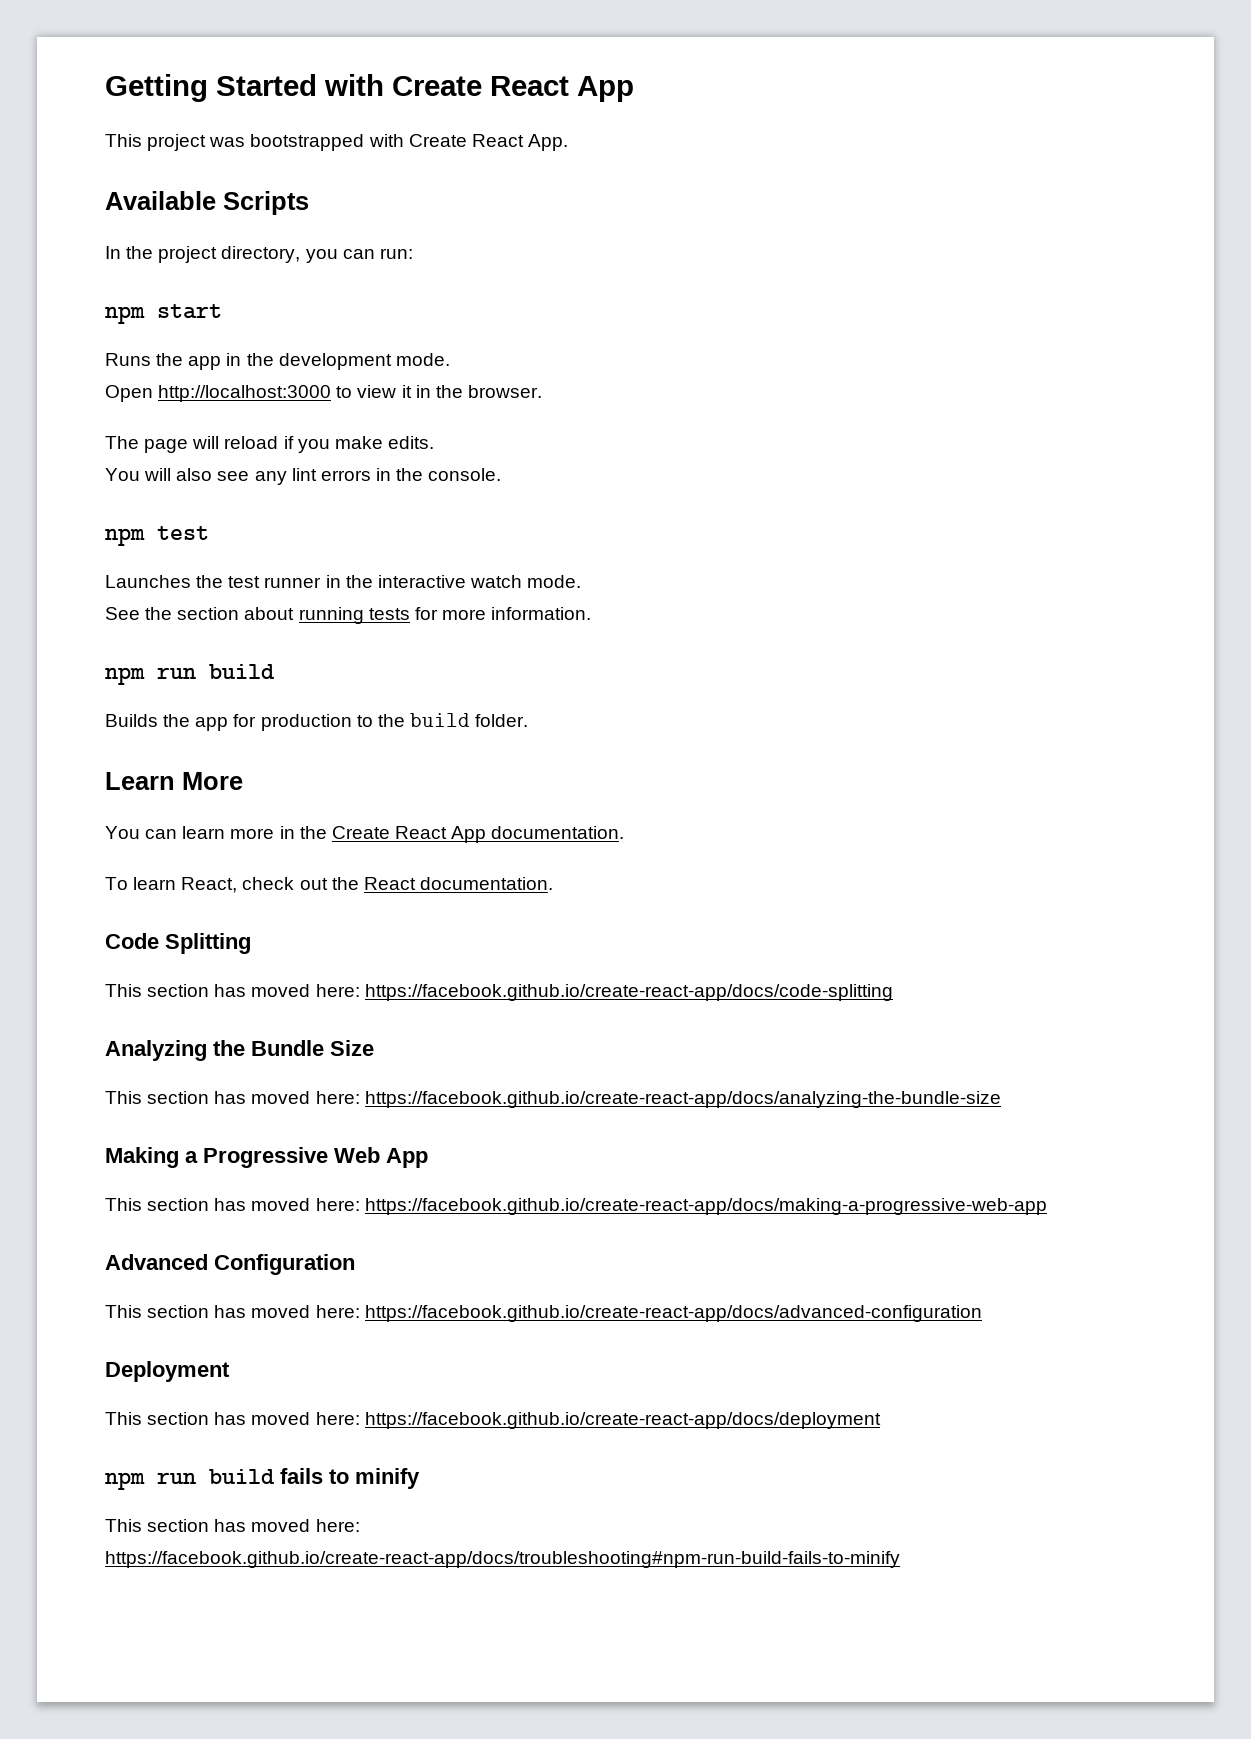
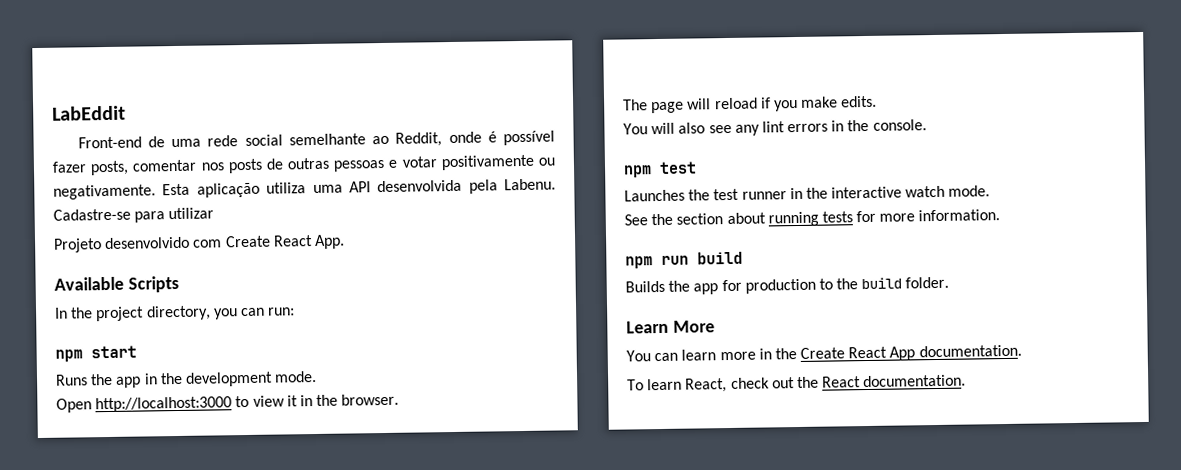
[105,74,634,102] [105,134,404,151] Getting Started with Create React App // This project was bootstrapped with -> [52,105,126,121] [77,130,555,149] [52,154,555,176] [53,178,556,200] [53,207,215,223] [53,236,223,253] LabEddit // Front-end de uma rede social semelhante ao Reddit, onde é possível fazer posts, comentar nos posts de outras pessoas e votar positivamente ou negativamente. Esta aplicação utiliza uma API desenvolvida pela Labenu. Cadastre-se para utilizar // Projeto desenvolvido com
[105,933,251,954] [105,984,893,1001] [105,1040,374,1061] [105,1091,1001,1108] [105,1147,428,1168] [105,1198,1047,1215] [105,1254,355,1275] [105,1305,982,1322] [105,1361,230,1382] [105,1412,881,1429] [105,1468,420,1490] [105,1519,360,1532] [105,1551,900,1568] // Code Splitting // This section has moved here: https://facebook.github.io/create-react-app/docs/code-splitting // Analyzing the Bundle Size // This section has moved here: https://facebook.github.io/create-react-app/docs/analyzing-the-bundle-size // Making a Progressive Web App // This section has moved here: https://facebook.github.io/create-react-app/docs/making-a-progressive-web-app // Advanced Configuration // This section has moved here: https://facebook.github.io/create-react-app/docs/advanced-configuration // Deployment // This section has moved here: https://facebook.github.io/create-react-app/docs/deployment // npm run build fails to minify // This section has moved here: https://facebook.github.io/create-react-app/docs/troubleshooting#npm-run-build-fails-to-minify -> (967, 381) none

